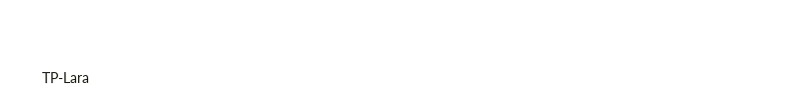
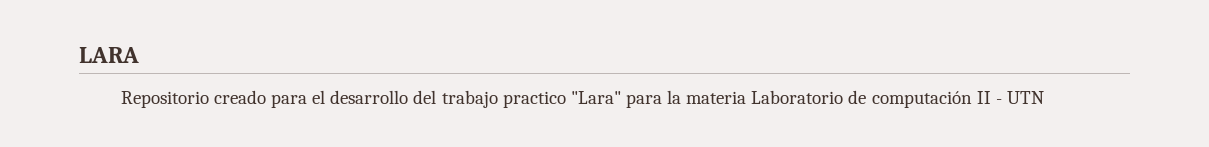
[42,71,90,84] TP-Lara -> [79,47,139,63] [120,90,1044,108] LARA // Repositorio creado para el desarrollo del trabajo practico "Lara" para la materia Laboratorio de computación II - UTN

